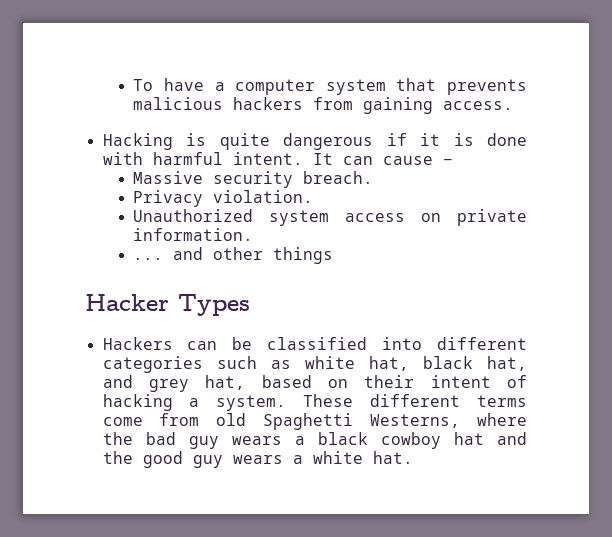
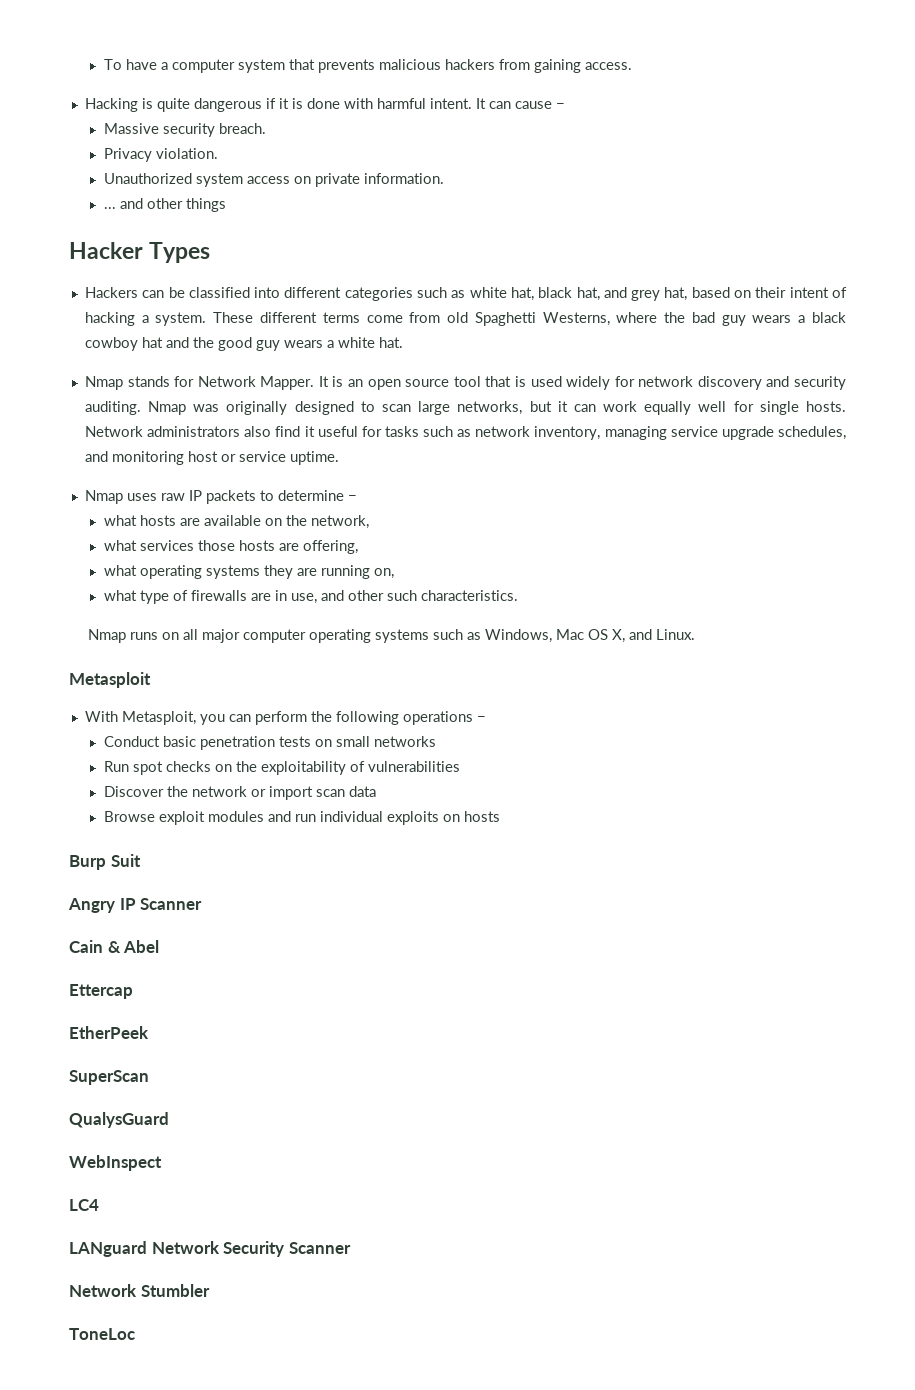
(413, 457) none -> [84,376,846,390] [84,401,846,415] [84,426,846,440] [84,451,339,465] [84,490,357,504] [103,515,369,529] [103,540,358,554] [103,565,394,579] [103,590,518,604] [87,629,695,643] [69,672,151,688] [84,711,486,725] [103,736,436,750] [103,761,460,775] [103,786,376,800] [103,811,500,825] [69,854,141,870] [68,898,203,913] [69,940,160,953] [69,984,133,999] [69,1026,149,1039] [69,1070,149,1085] [69,1112,169,1128] [69,1155,162,1171] [69,1199,99,1211] [69,1241,351,1257] [69,1284,210,1297] [69,1328,135,1340] // Nmap stands for Network Mapper. It is an open source tool that is used widely for network discovery and security auditing. Nmap was originally designed to scan large networks, but it can work equally well for single hosts. Network administrators also find it useful for tasks such as network inventory, managing service upgrade schedules, and monitoring host or service uptime. // Nmap uses raw IP packets to determine − // what hosts are available on the network, // what services those hosts are offering, // what operating systems they are running on, // what type of firewalls are in use, and other such characteristics. // Nmap runs on all major computer operating systems such as Windows, Mac OS X, and Linux. // Metasploit // With Metasploit, you can perform the following operations − // Conduct basic penetration tests on small networks // Run spot checks on the exploitability of vulnerabilities // Discover the network or import scan data // Browse exploit modules and run individual exploits on hosts // Burp Suit // Angry IP Scanner // Cain & Abel // Ettercap // EtherPeek // SuperScan // QualysGuard // WebInspect // LC4 // LANguard Network Security Scanner // Network Stumbler // ToneLoc

